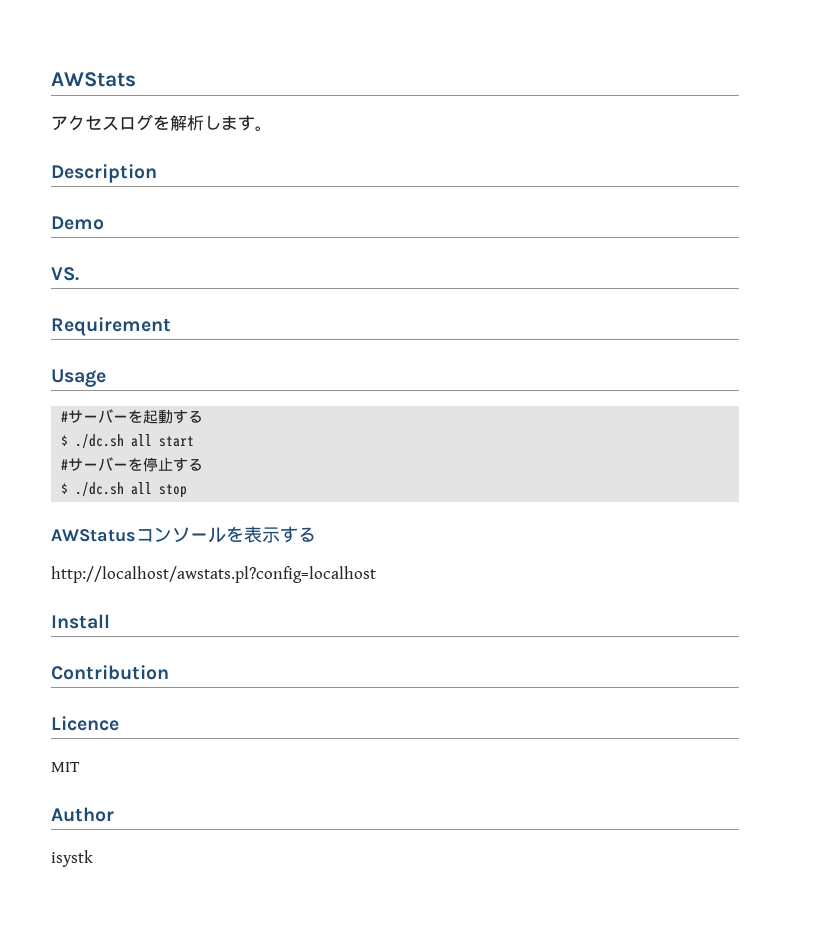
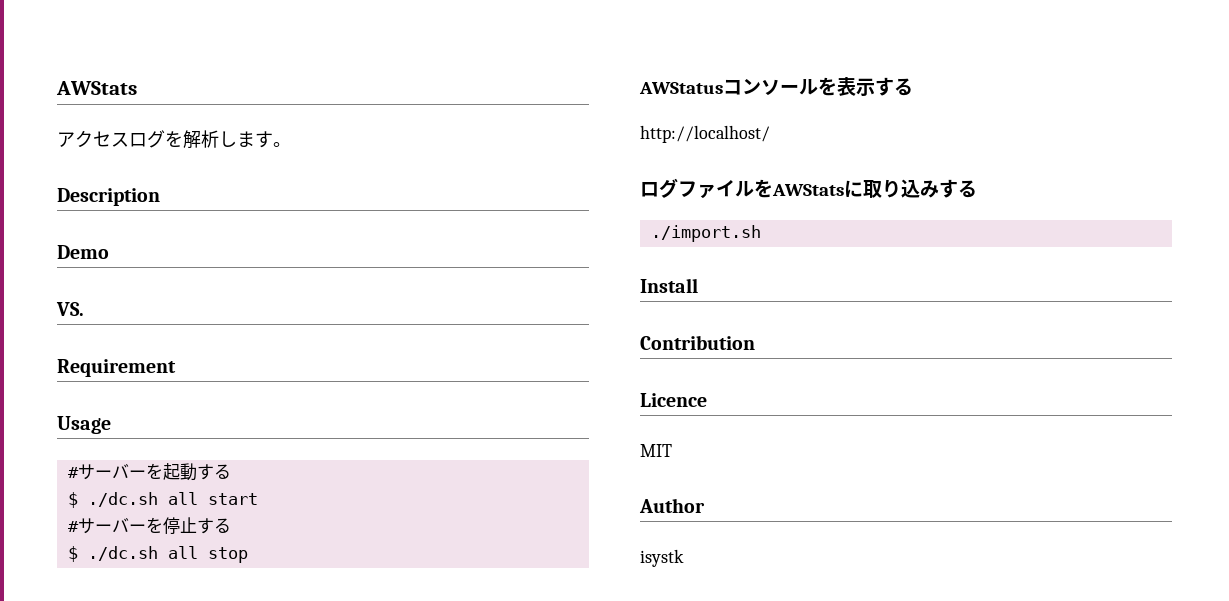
[51,566,376,583] http://localhost/awstats.pl?config=localhost -> [640,125,770,143] [640,178,977,199] [650,225,761,242] http://localhost/ // ログファイルをAWStatsに取り込みする // ./import.sh

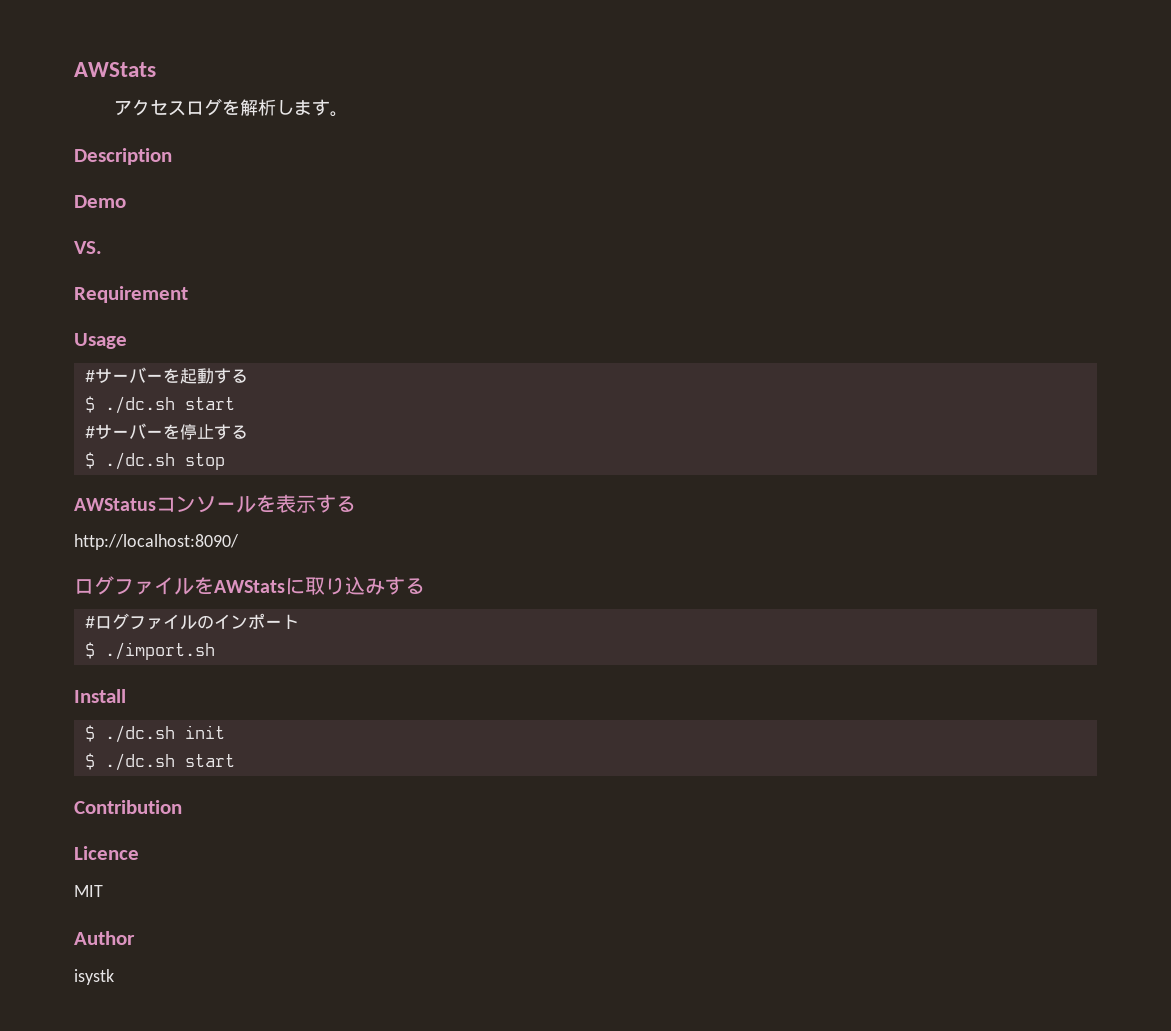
[167,492,198,505] all -> (175, 405) none
[167,546,198,559] all -> (175, 461) none
[640,125,770,143] http://localhost/ -> [74,534,239,550] http://localhost:8090/
[650,225,761,242] [640,278,698,293] ./import.sh // Install -> [84,613,299,630] [84,642,215,660] [74,689,126,703] [84,725,225,743] [84,753,235,771] #ログファイルのインポート // $ ./import.sh // Install // $ ./dc.sh init // $ ./dc.sh start

